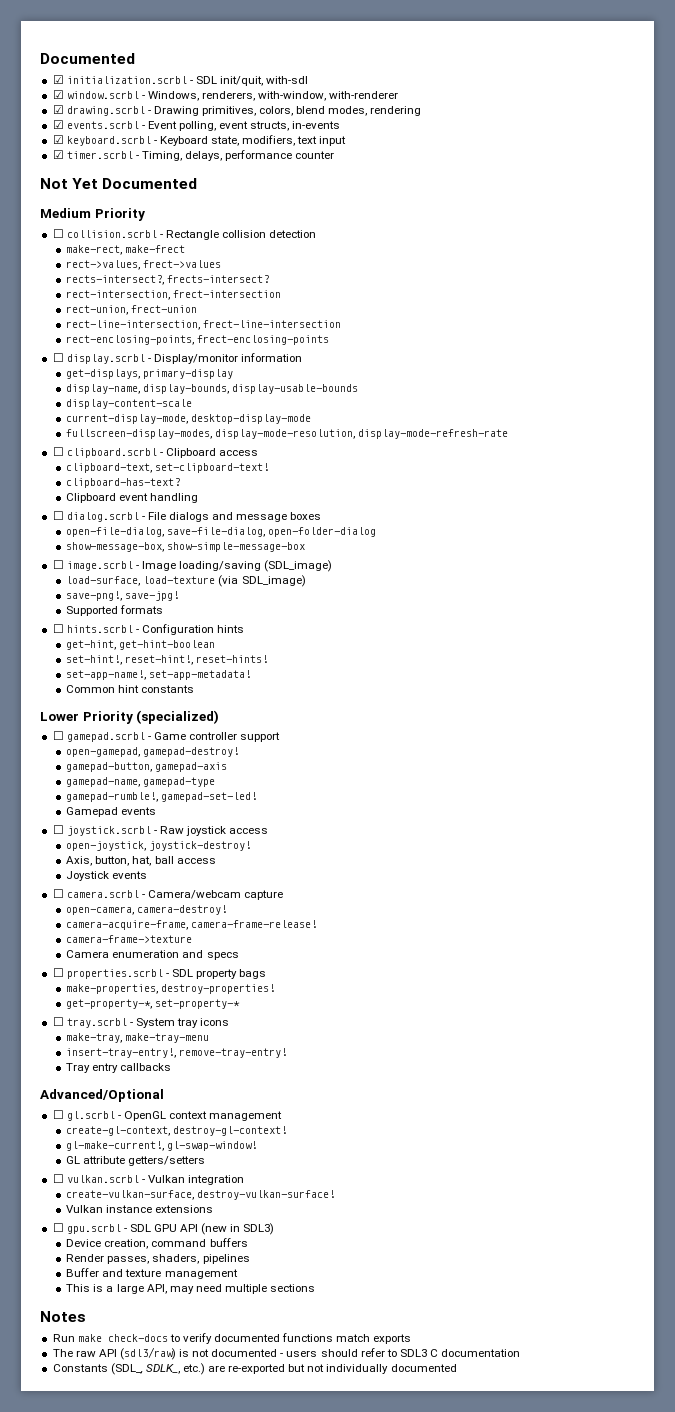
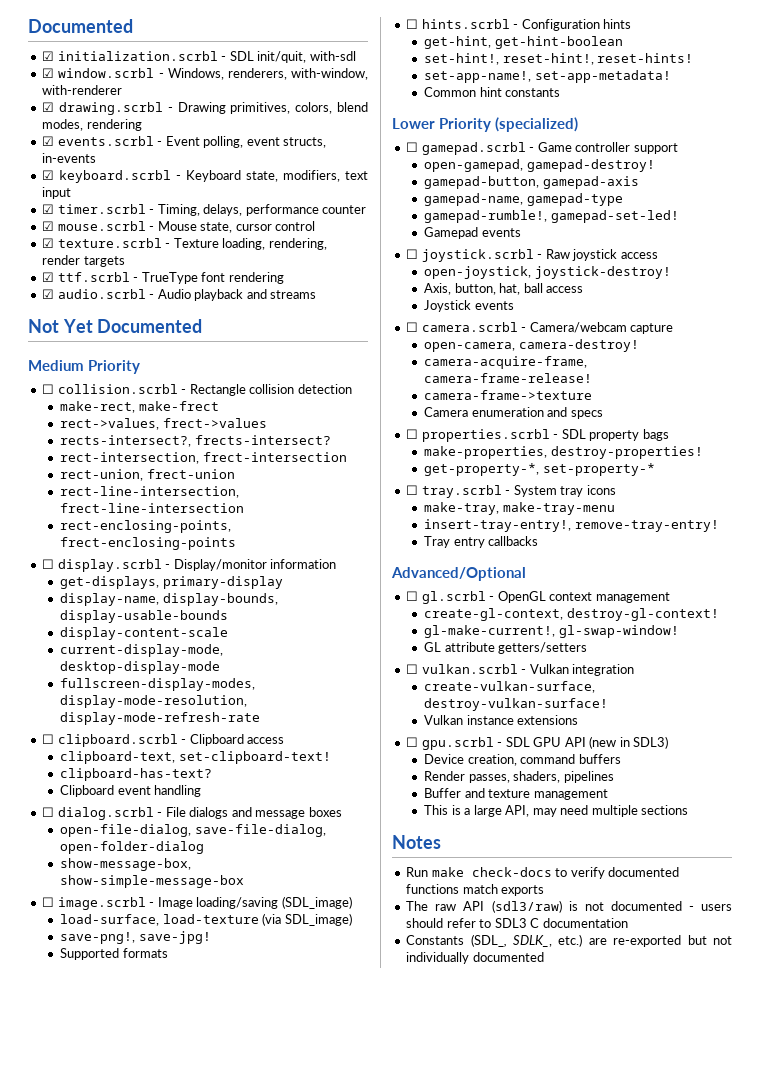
(335, 155) none -> [42,221,316,233] [42,238,327,250] [42,255,125,267] [42,272,284,284] [42,289,317,301] // ☑ mouse.scrbl - Mouse state, cursor control // ☑ texture.scrbl - Texture loading, rendering, render targets // ☑ ttf.scrbl - TrueType font rendering // ☑ audio.scrbl - Audio playback and streams

